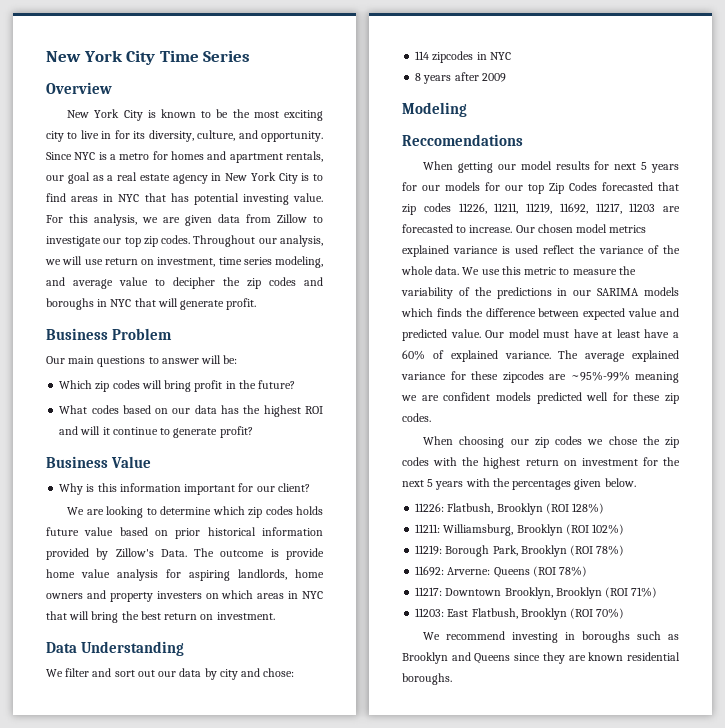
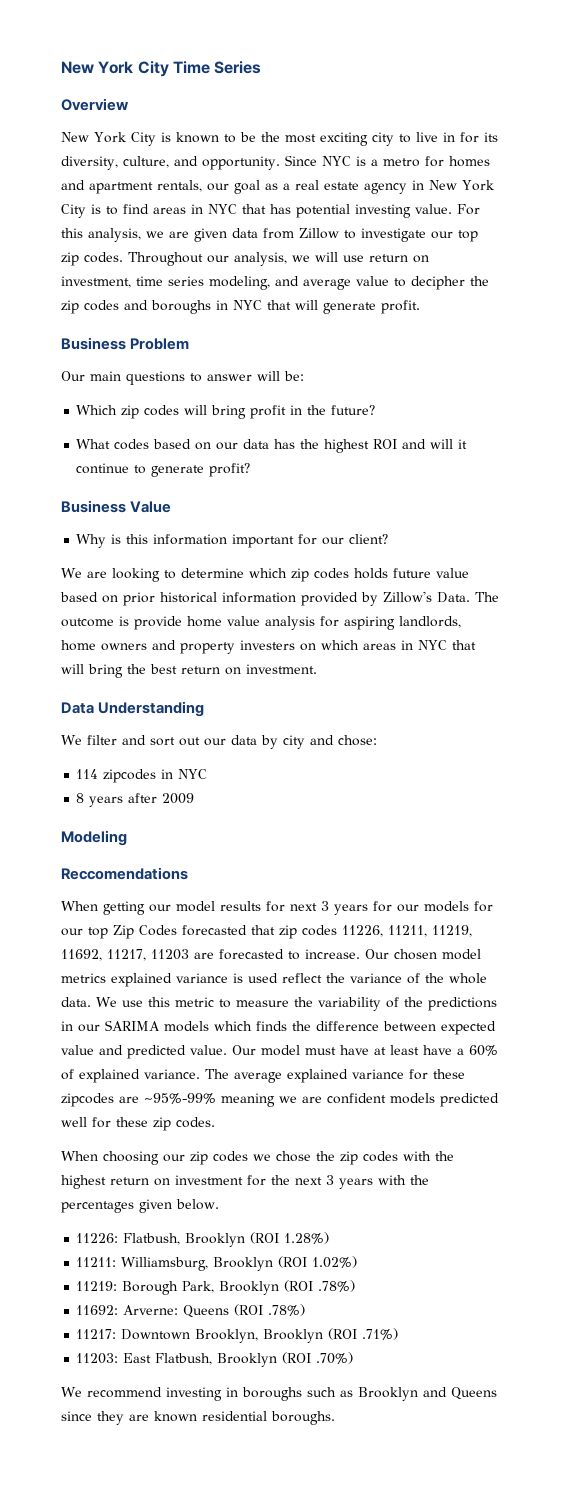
[641,162,648,170] 5 -> [321,901,329,911] 3
[427,479,434,487] 5 -> [326,1175,334,1185] 3
[572,503,605,514] 128%) -> [284,1232,330,1244] 1.28%)
[592,524,625,535] 102%) -> [312,1256,358,1268] 1.02%)
[596,545,625,556] 78%) -> [318,1280,356,1292] .78%)
[559,566,588,577] 78%) -> [268,1304,306,1316] .78%)
[631,587,658,598] 71%) -> [362,1328,399,1340] .71%)
[596,608,625,619] 70%) -> [316,1352,354,1364] .70%)

